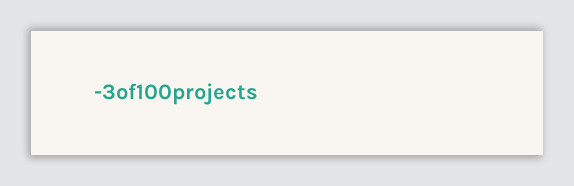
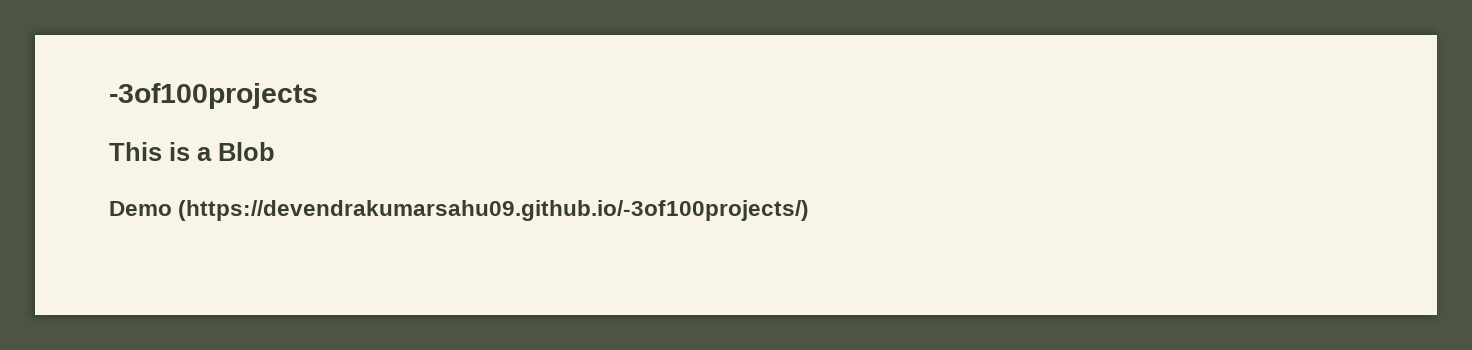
(258, 94) none -> [109,142,275,161] [109,200,810,221] // This is a Blob // Demo (https://devendrakumarsahu09.github.io/-3of100projects/)

